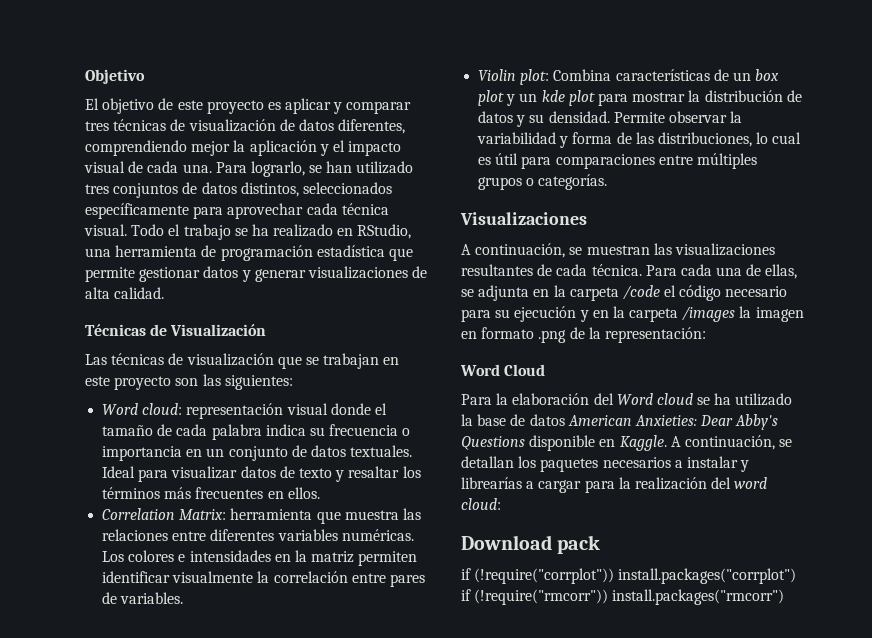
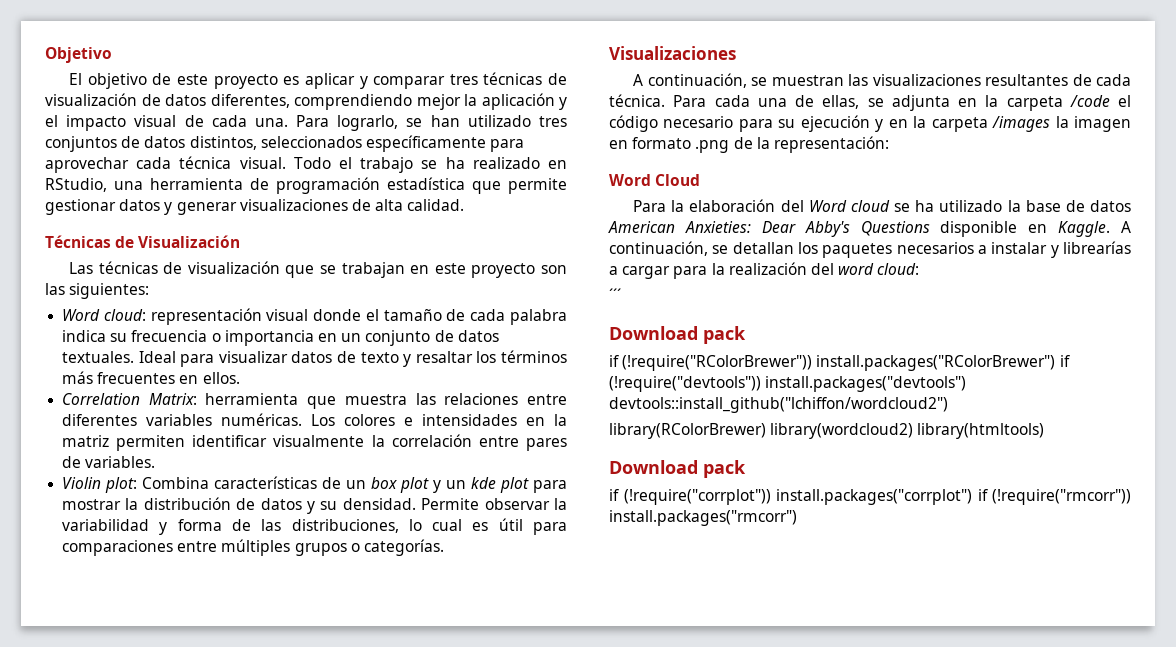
(501, 504) none -> [609,288,621,301] [609,326,746,344] [609,355,1070,371] [609,376,967,392] [609,397,948,413] [609,423,1045,439] // ´´´ // Download pack // if (!require("RColorBrewer")) install.packages("RColorBrewer") if (!require("devtools")) install.packages("devtools") devtools::install_github("lchiffon/wordcloud2") // library(RColorBrewer) library(wordcloud2) library(htmltools)

